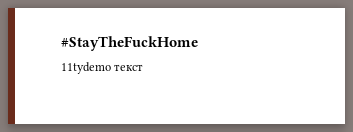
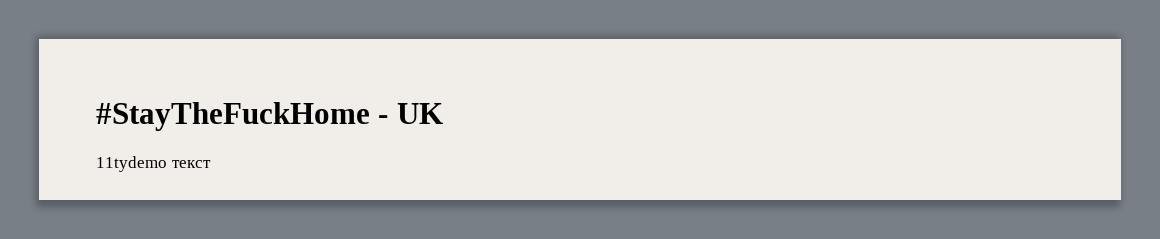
(198, 43) none -> [378,103,443,124] - UK

